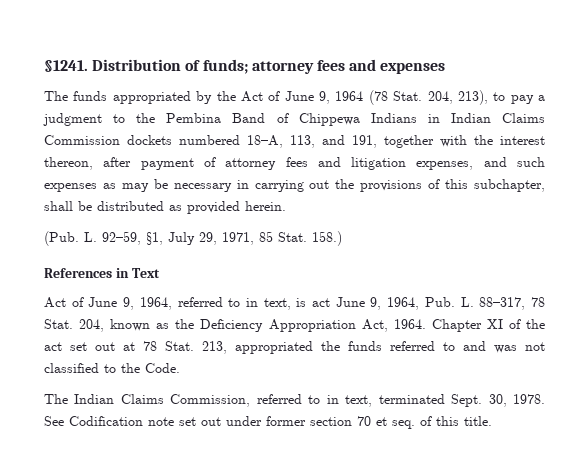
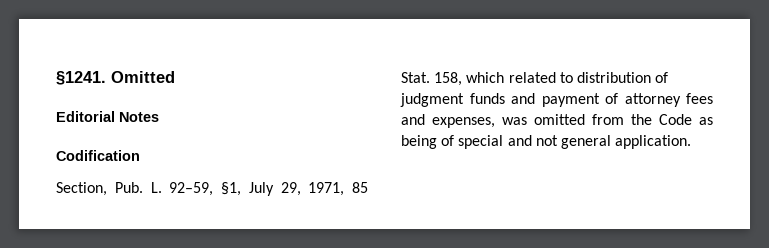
[92,59,446,74] [44,90,545,105] [43,113,545,126] [44,135,545,148] [44,157,545,170] [44,179,546,192] [44,201,286,214] [44,231,79,246] Distribution of funds; attorney fees and expenses // The funds appropriated by the Act of June 9, 1964 (78 Stat. 204, 213), to pay a judgment to the Pembina Band of Chippewa Indians in Indian Claims Commission dockets numbered 18–A, 113, and 191, together with the interest thereon, after payment of attorney fees and litigation expenses, and such expenses as may be necessary in carrying out the provisions of this subchapter, shall be distributed as provided herein. // (Pub. -> [111,71,175,83] [56,111,159,122] [56,150,140,161] [56,182,143,196] Omitted // Editorial Notes // Codification // Section, Pub.
[312,231,342,246] [44,268,160,278] [44,297,545,310] [44,319,545,332] [44,341,545,354] [44,363,180,373] [44,394,545,407] [44,416,492,429] 158.) // References in Text // Act of June 9, 1964, referred to in text, is act June 9, 1964, Pub. L. 88–317, 78 Stat. 204, known as the Deficiency Appropriation Act, 1964. Chapter XI of the act set out at 78 Stat. 213, appropriated the funds referred to and was not classified to the Code. // The Indian Claims Commission, referred to in text, terminated Sept. 30, 1978. See Codification note set out under former section 70 et seq. of this title. -> [434,72,669,86] [400,93,713,107] [401,114,713,128] [401,135,692,149] 158, which related to distribution of judgment funds and payment of attorney fees and expenses, was omitted from the Code as being of special and not general application.

